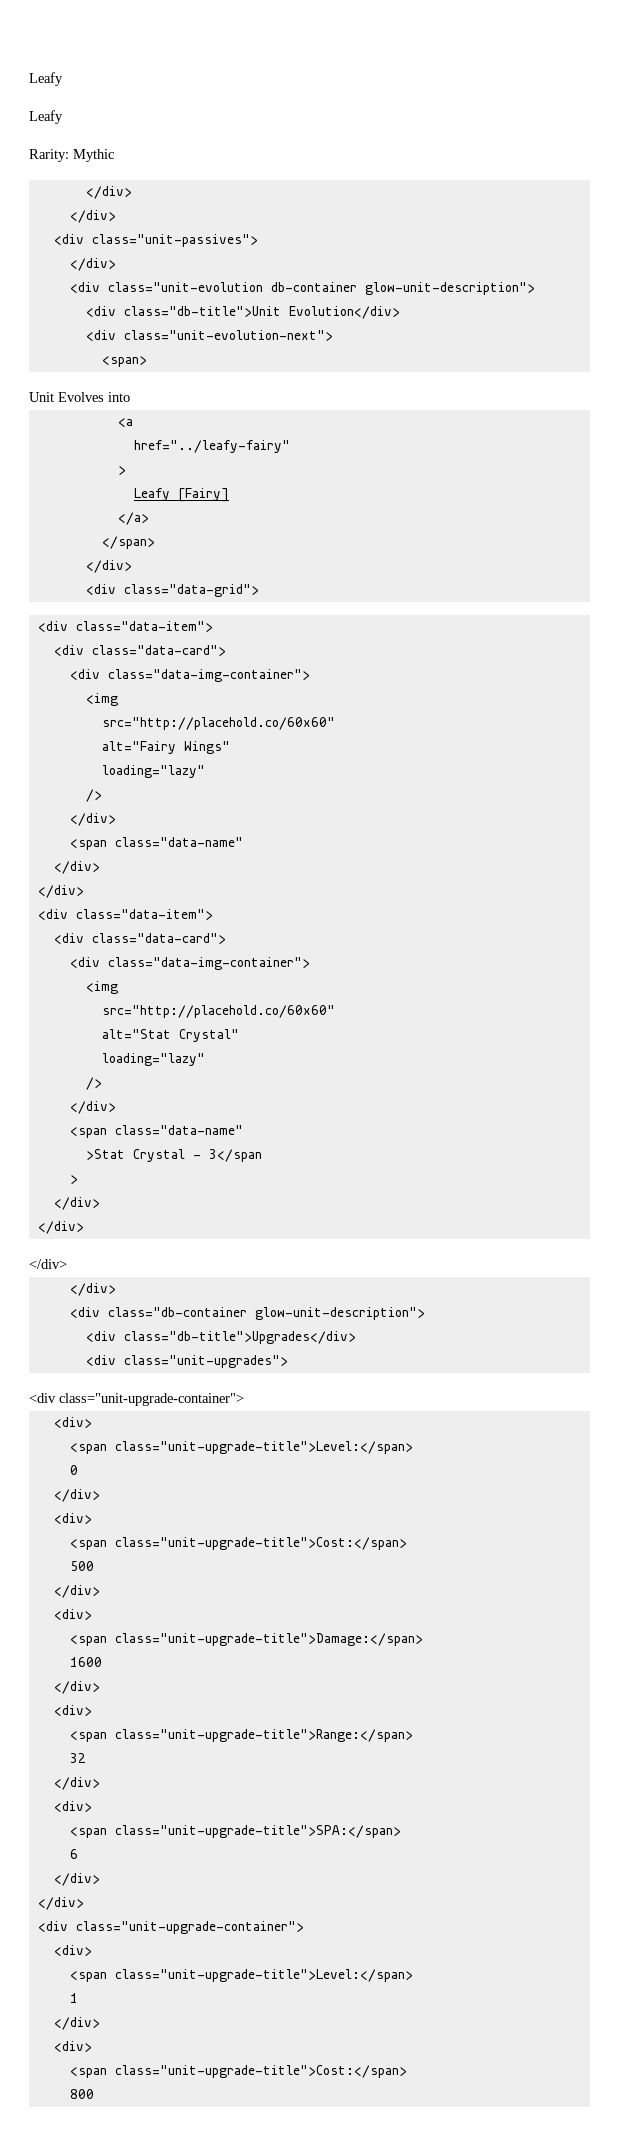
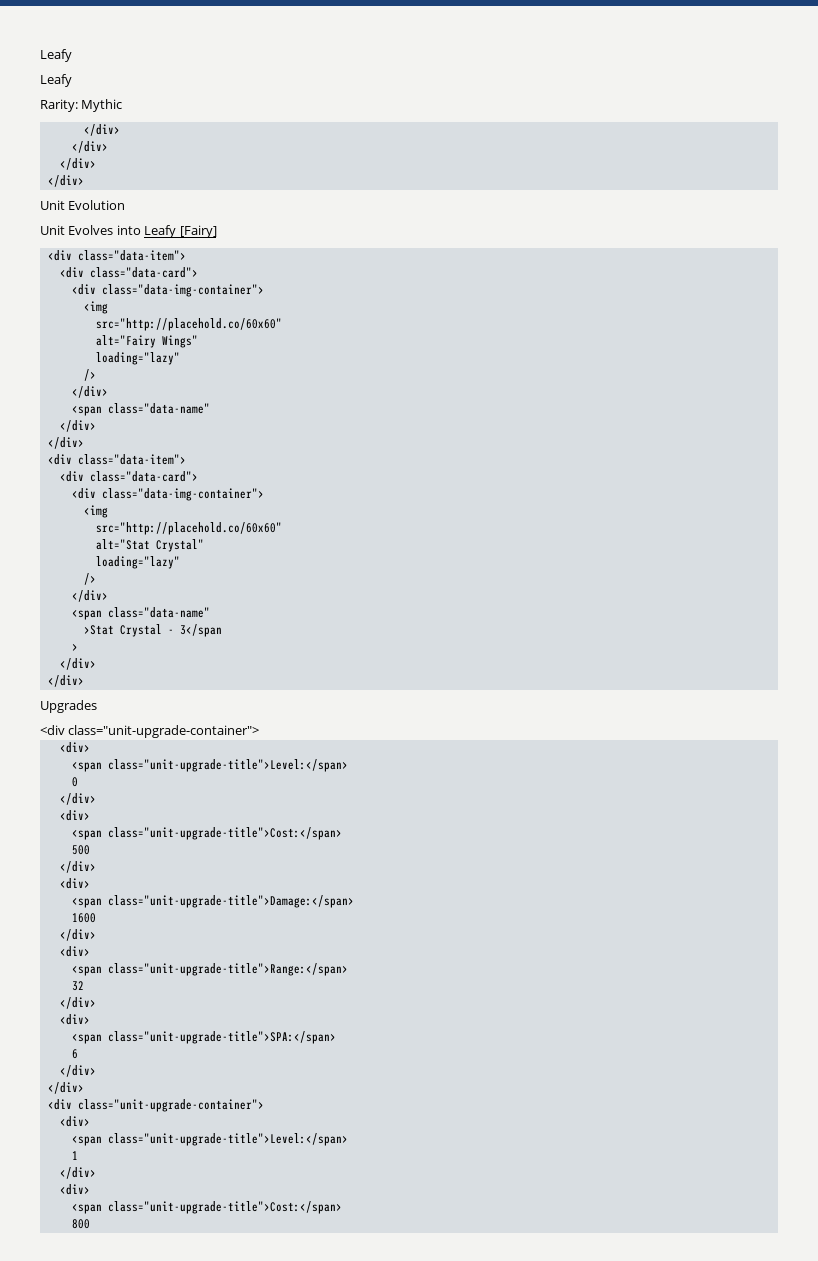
[53,234,258,247] [69,258,116,271] [69,282,535,295] [85,306,400,319] [85,330,333,341] [101,356,147,367] <div class="unit-passives"> // </div> // <div class="unit-evolution db-container glow-unit-description"> // <div class="db-title">Unit Evolution</div> // <div class="unit-evolution-next"> // <span> -> [59,158,96,170] [47,175,84,187] [40,200,126,210] </div> // </div> // Unit Evolution
[117,418,133,427] [133,440,290,453] [117,466,126,475] // <a // href="../leafy-fairy" // > // -> (141, 230) none
[117,512,149,525] [101,536,155,549] [85,560,132,573] [85,584,259,597] // </a> // </span> // </div> // <div class="data-grid"> -> (217, 231) none
[29,1259,67,1269] [69,1283,116,1296] [69,1307,425,1320] [85,1331,356,1344] [85,1355,288,1368] </div> // </div> // <div class="db-container glow-unit-description"> // <div class="db-title">Upgrades</div> // <div class="unit-upgrades"> -> [40,700,97,713] Upgrades

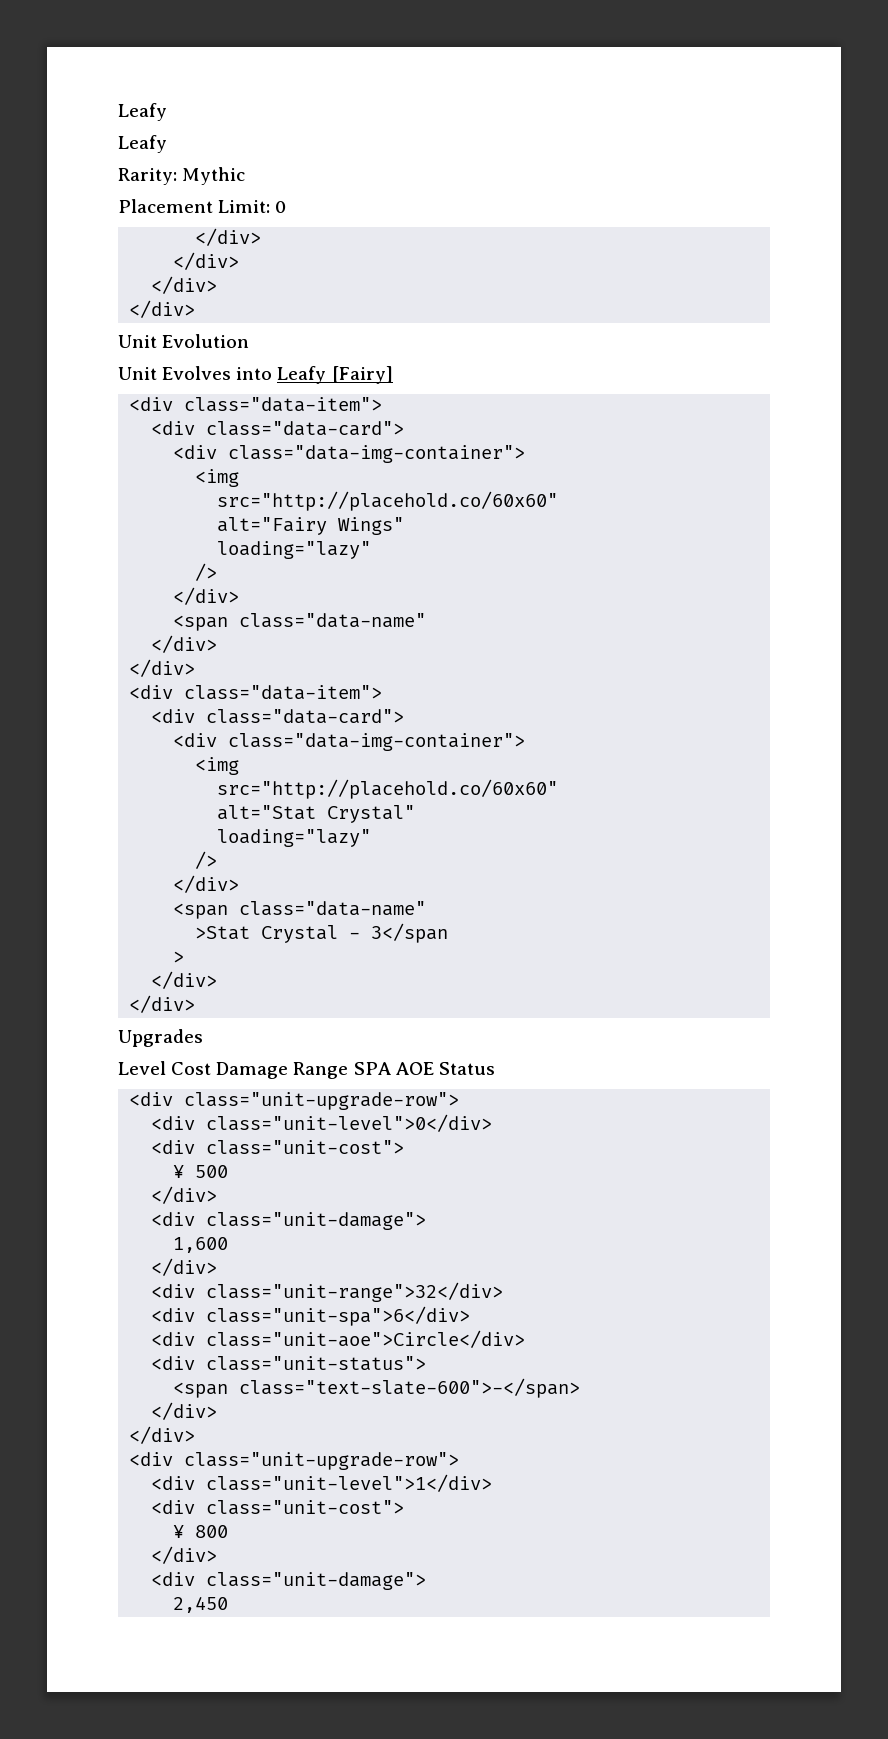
(123, 105) none -> [118,199,287,213] // Placement Limit: 0
[40,725,260,738] [59,742,90,753] [71,759,348,772] [71,777,78,787] [59,793,96,805] [59,810,90,821] [71,827,342,840] [71,845,90,855] [59,861,96,873] [59,878,90,889] [71,895,354,908] [71,913,96,923] [59,929,96,941] [59,946,90,957] [71,963,348,976] [71,981,84,991] [59,997,96,1009] [59,1014,90,1025] [71,1031,336,1044] [71,1049,78,1059] [59,1065,96,1077] [47,1082,84,1094] [47,1099,264,1112] [59,1116,90,1127] [71,1133,348,1146] [71,1151,78,1160] [59,1167,96,1179] [59,1184,90,1195] [71,1201,342,1214] [71,1219,90,1229] <div class="unit-upgrade-container"> // <div> // <span class="unit-upgrade-title">Level:</span> // 0 // </div> // <div> // <span class="unit-upgrade-title">Cost:</span> // 500 // </div> // <div> // <span class="unit-upgrade-title">Damage:</span> // 1600 // </div> // <div> // <span class="unit-upgrade-title">Range:</span> // 32 // </div> // <div> // <span class="unit-upgrade-title">SPA:</span> // 6 // </div> // </div> // <div class="unit-upgrade-container"> // <div> // <span class="unit-upgrade-title">Level:</span> // 1 // </div> // <div> // <span class="unit-upgrade-title">Cost:</span> // 800 -> [118,1061,495,1079] [129,1092,460,1110] [151,1114,493,1132] [151,1140,405,1155] [173,1165,229,1178] [151,1186,218,1204] [151,1212,427,1230] [173,1237,229,1253] [151,1258,218,1276] [151,1282,504,1302] [151,1306,471,1326] [151,1330,526,1348] [151,1356,427,1371] [173,1378,581,1398] [151,1402,218,1420] [129,1426,196,1444] [129,1452,460,1470] [151,1474,493,1492] [151,1500,405,1515] [173,1525,229,1538] [151,1546,218,1564] [151,1572,427,1590] [173,1596,229,1613] Level Cost Damage Range SPA AOE Status // <div class="unit-upgrade-row"> // <div class="unit-level">0</div> // <div class="unit-cost"> // ¥ 500 // </div> // <div class="unit-damage"> // 1,600 // </div> // <div class="unit-range">32</div> // <div class="unit-spa">6</div> // <div class="unit-aoe">Circle</div> // <div class="unit-status"> // <span class="text-slate-600">-</span> // </div> // </div> // <div class="unit-upgrade-row"> // <div class="unit-level">1</div> // <div class="unit-cost"> // ¥ 800 // </div> // <div class="unit-damage"> // 2,450

